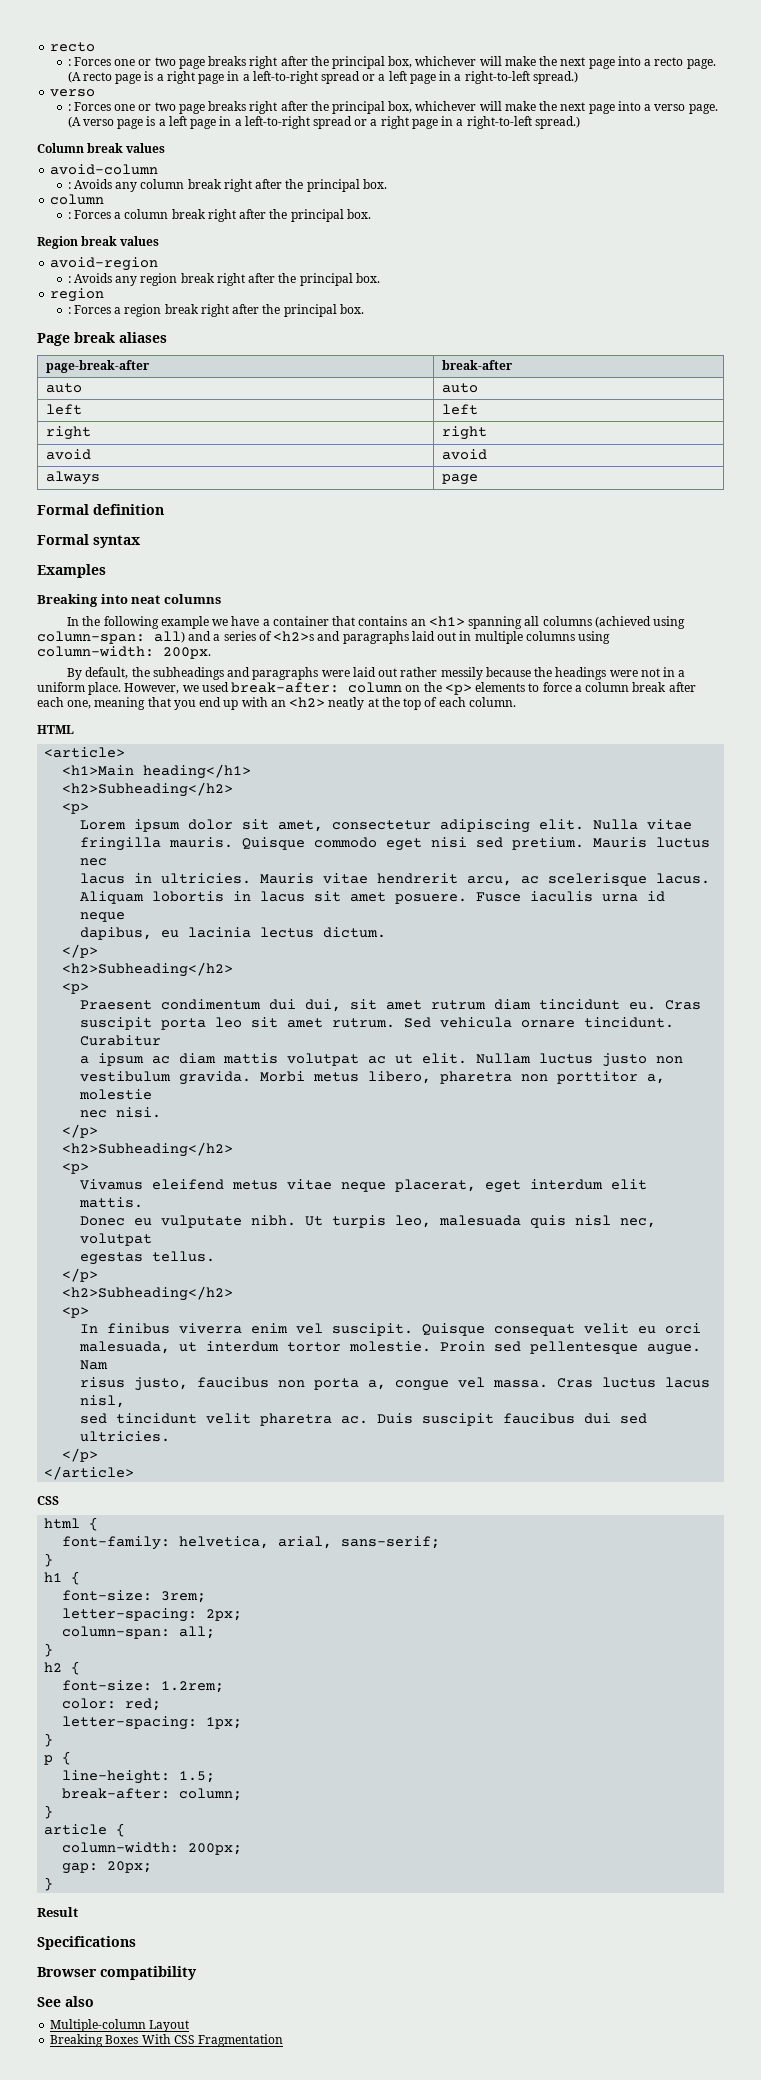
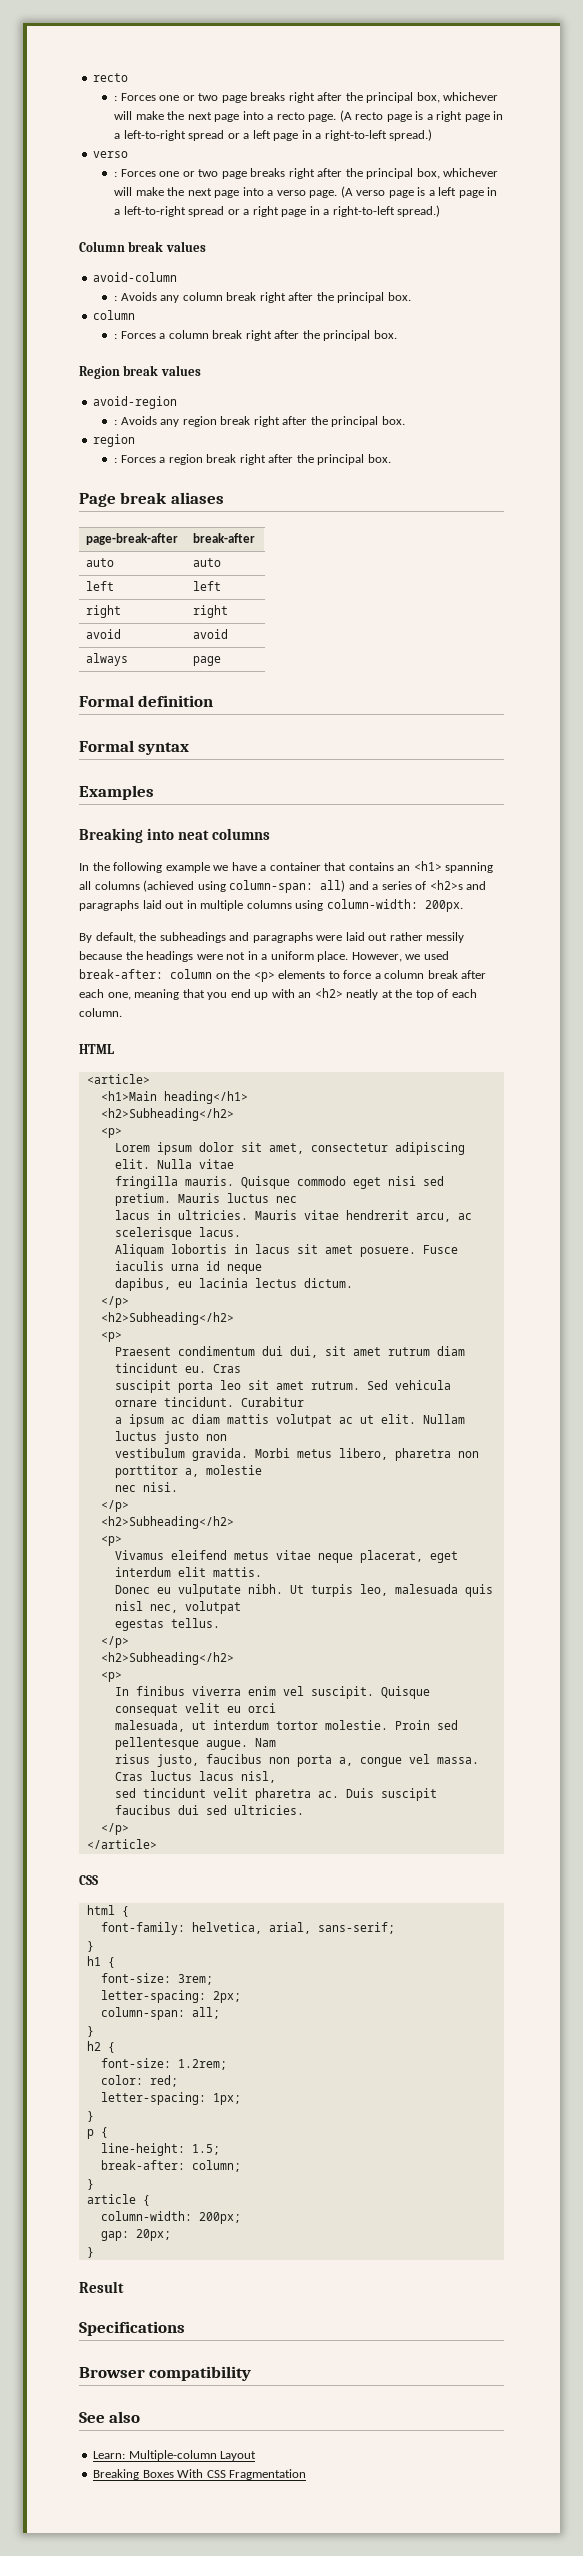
(94, 2001) none -> [93,2451,126,2459] Learn:

